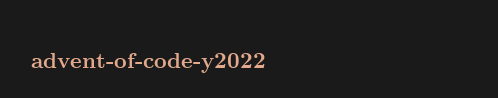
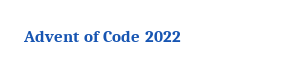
[31,53,266,73] advent-of-code-y2022 -> [23,30,181,42] Advent of Code 2022

